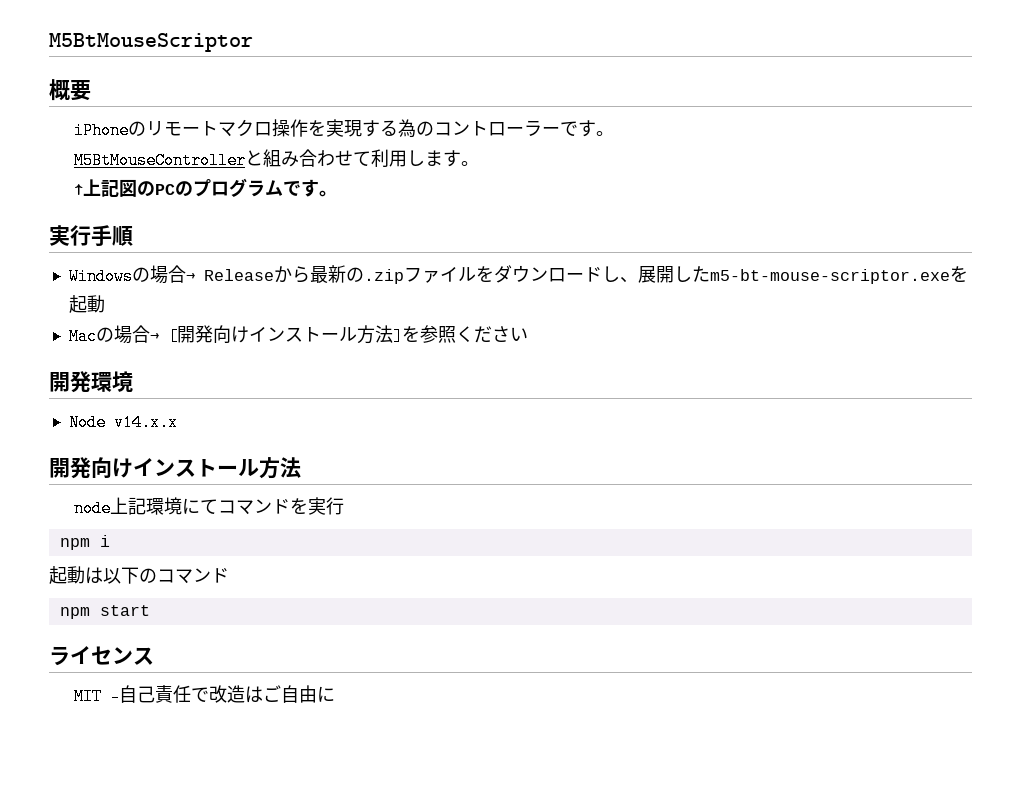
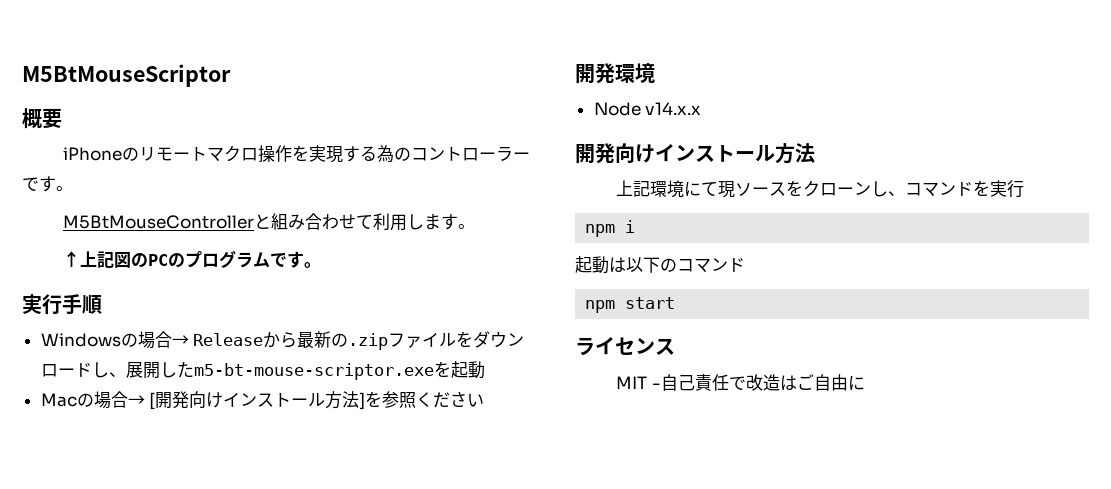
[73,500,111,517] node -> (815, 153) none
(218, 506) none -> [718,180,906,198] 現ソースをクローンし、

